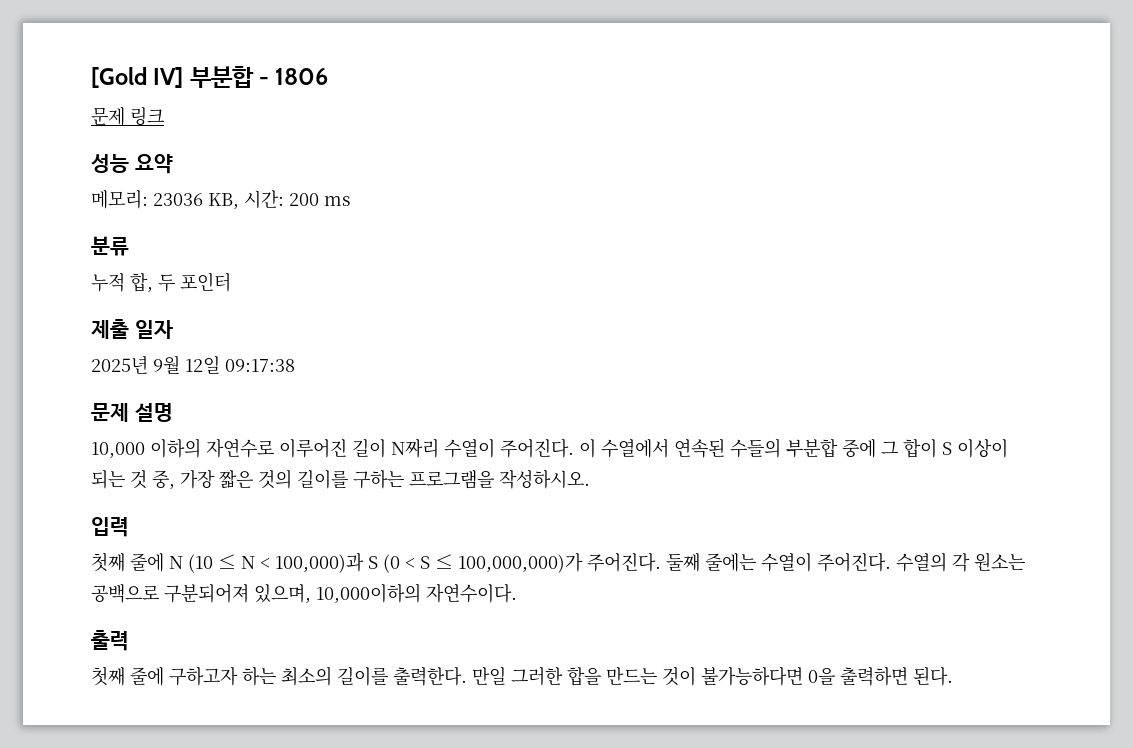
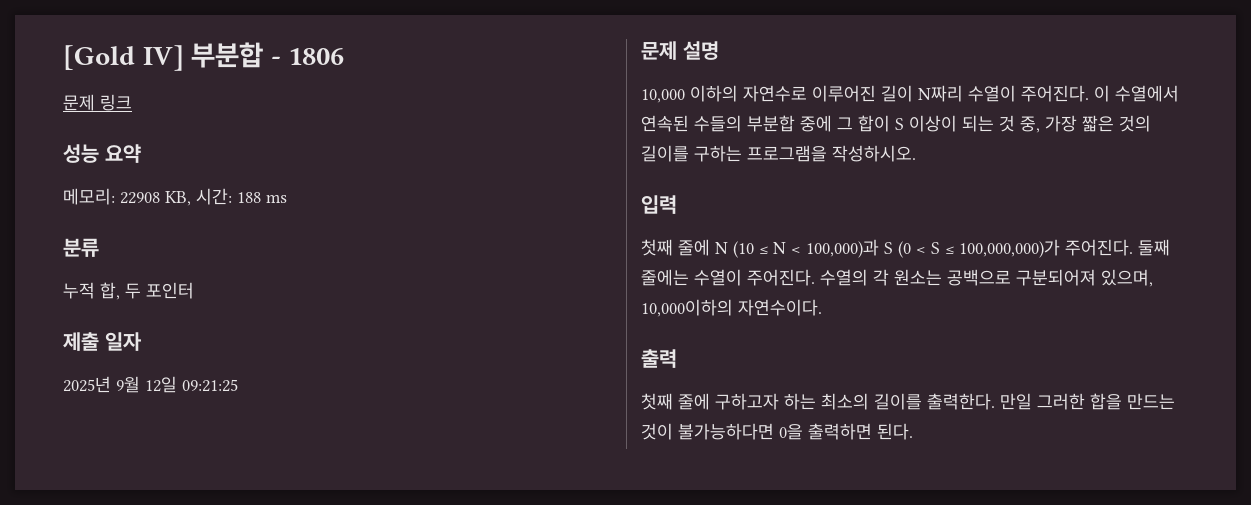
[153,193,203,206] 23036 -> [120,192,160,204] 22908
[289,193,319,206] 200 -> [237,192,261,203] 188
[225,359,295,372] 09:17:38 -> [182,379,238,392] 09:21:25

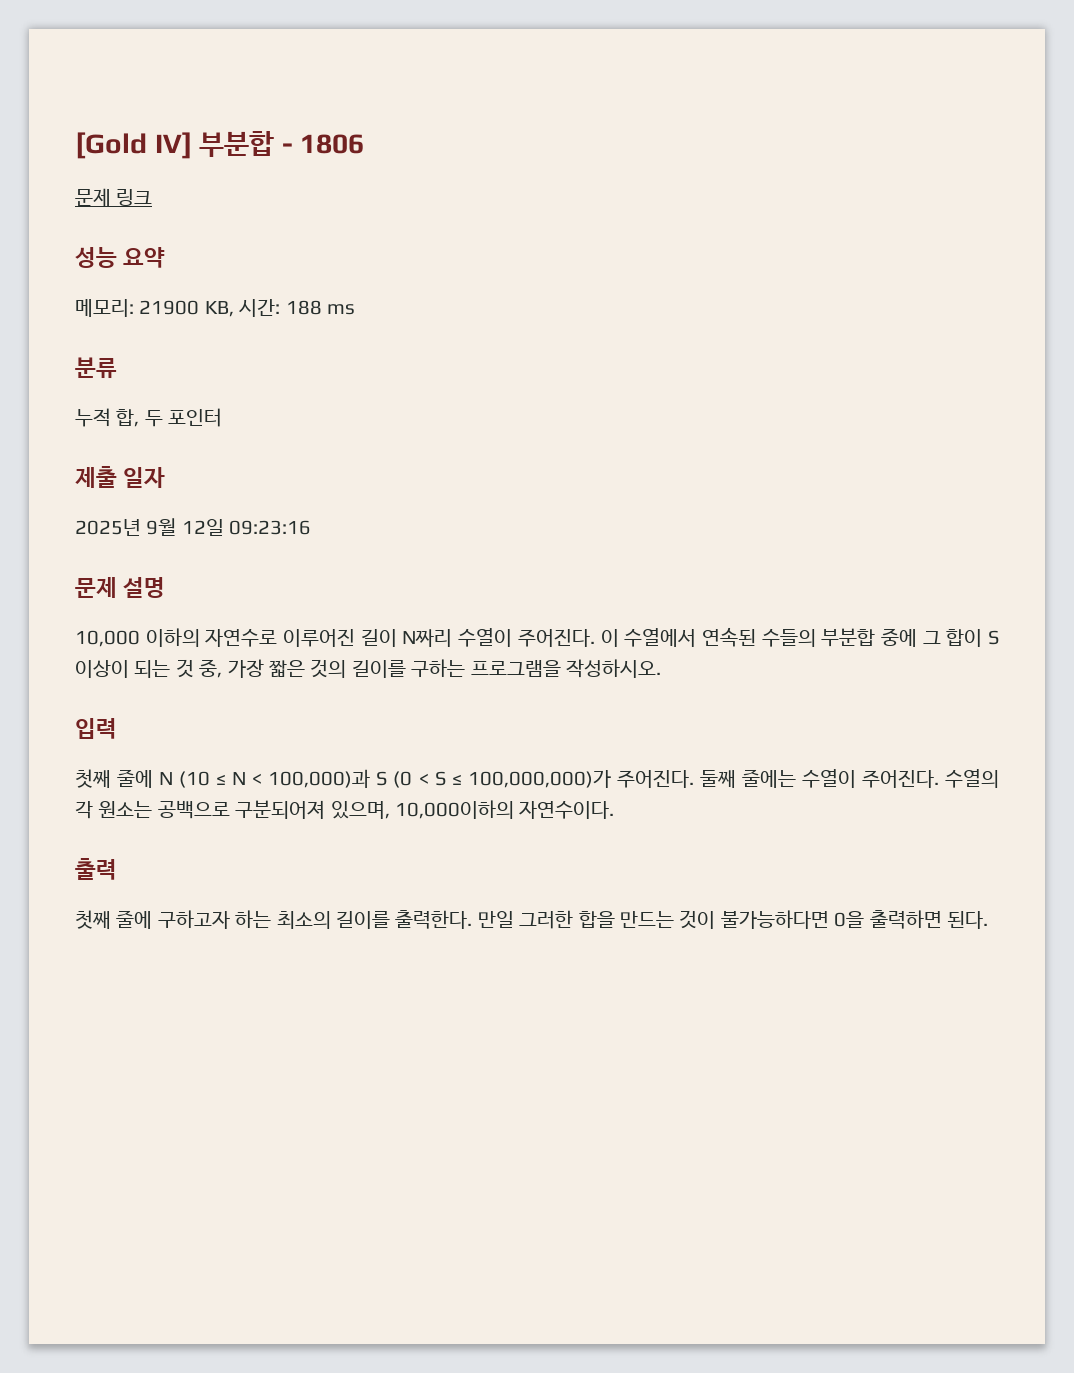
[120,192,160,204] 22908 -> [139,300,200,315] 21900
[182,379,238,392] 09:21:25 -> [229,520,312,535] 09:23:16

